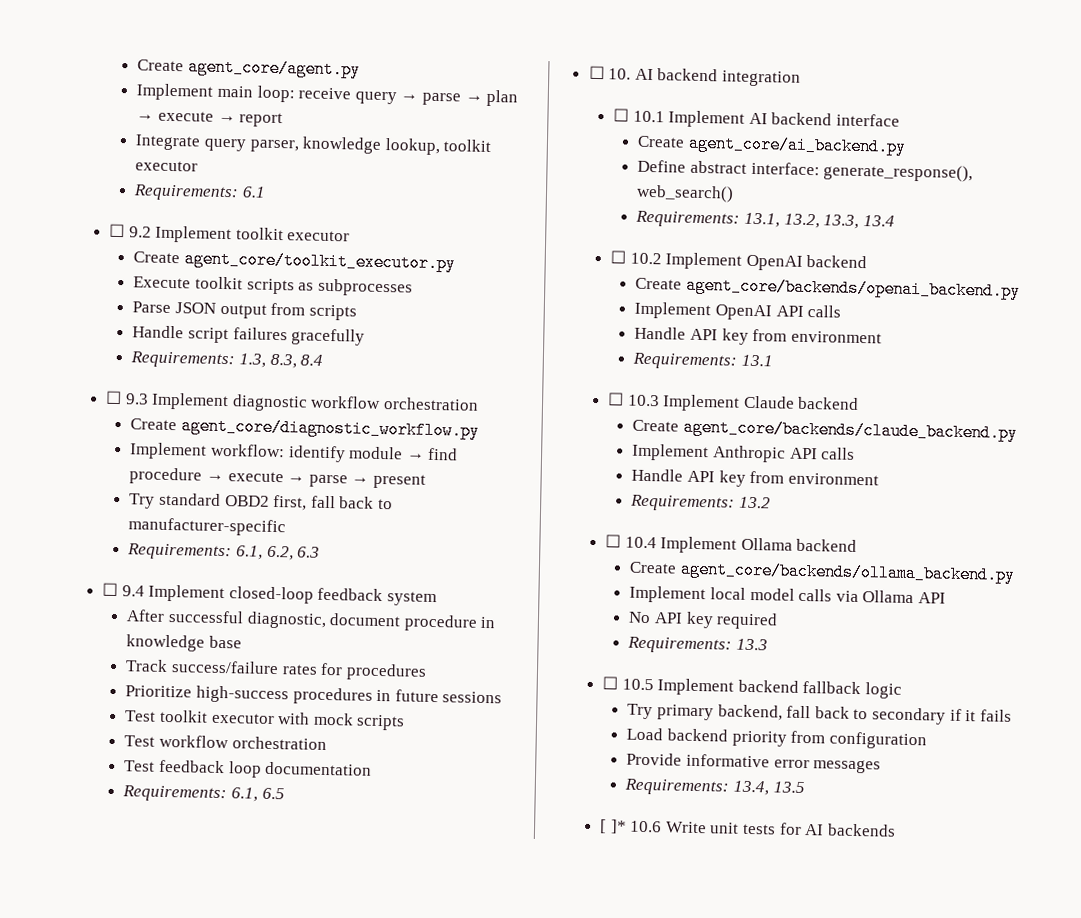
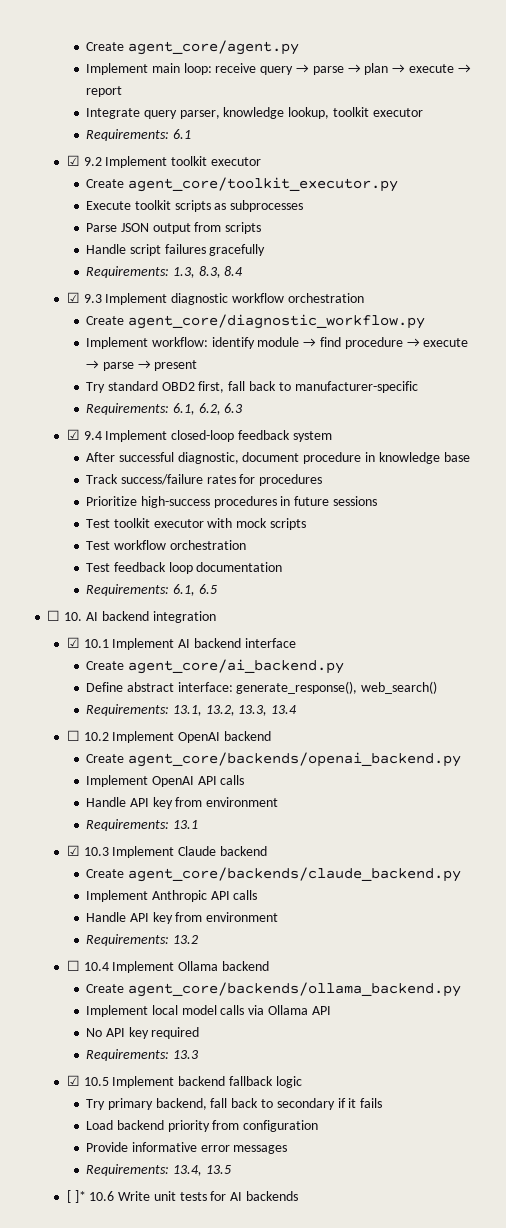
[109,223,126,238] ☐ -> [66,155,80,166] ☑
[105,390,123,405] ☐ -> [66,292,80,303] ☑
[102,582,119,597] ☐ -> [66,429,80,440] ☑
[613,108,630,122] ☐ -> [66,637,80,648] ☑
[608,392,625,406] ☐ -> [66,845,80,856] ☑
[602,676,619,690] ☐ -> [66,1075,80,1086] ☑

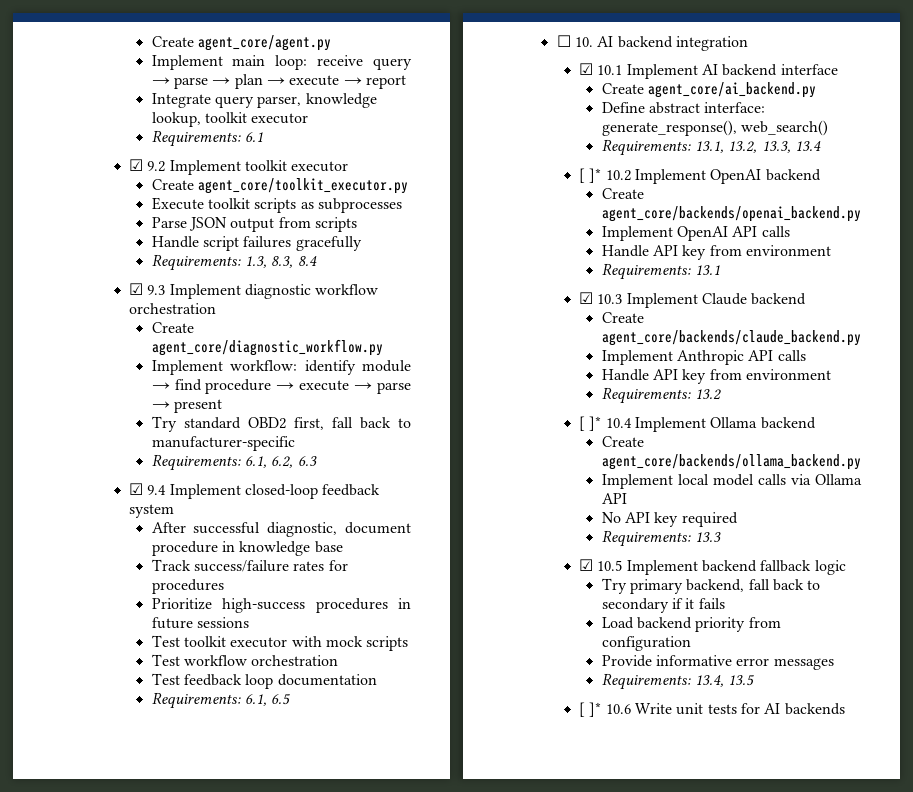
[66,730,80,741] ☐ -> [579,168,602,183] [ ]*
[66,960,80,971] ☐ -> [579,416,602,431] [ ]*

